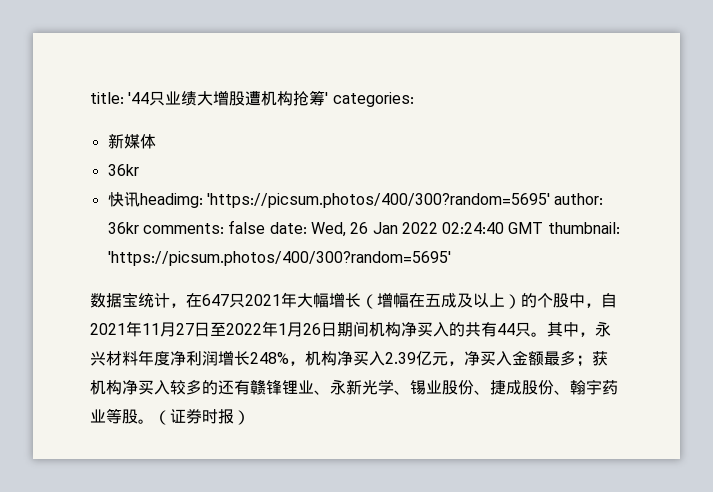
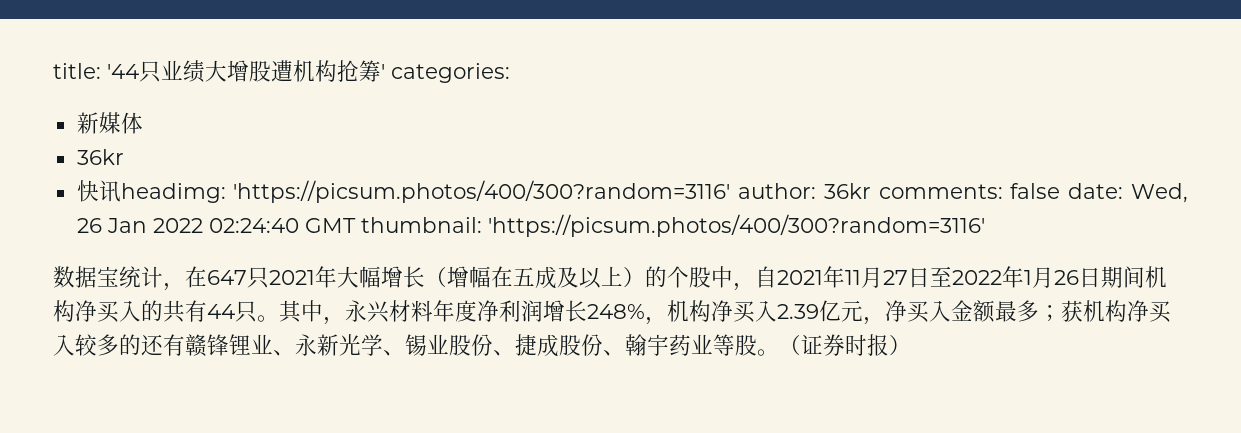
[206,193,550,208] 'https://picsum.photos/400/300?random=5695' -> [233,180,731,203] 'https://picsum.photos/400/300?random=3116'
[107,251,451,266] 'https://picsum.photos/400/300?random=5695' -> [487,214,985,237] 'https://picsum.photos/400/300?random=3116'

